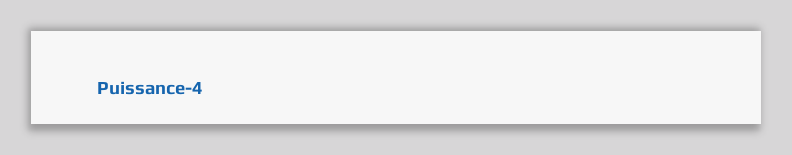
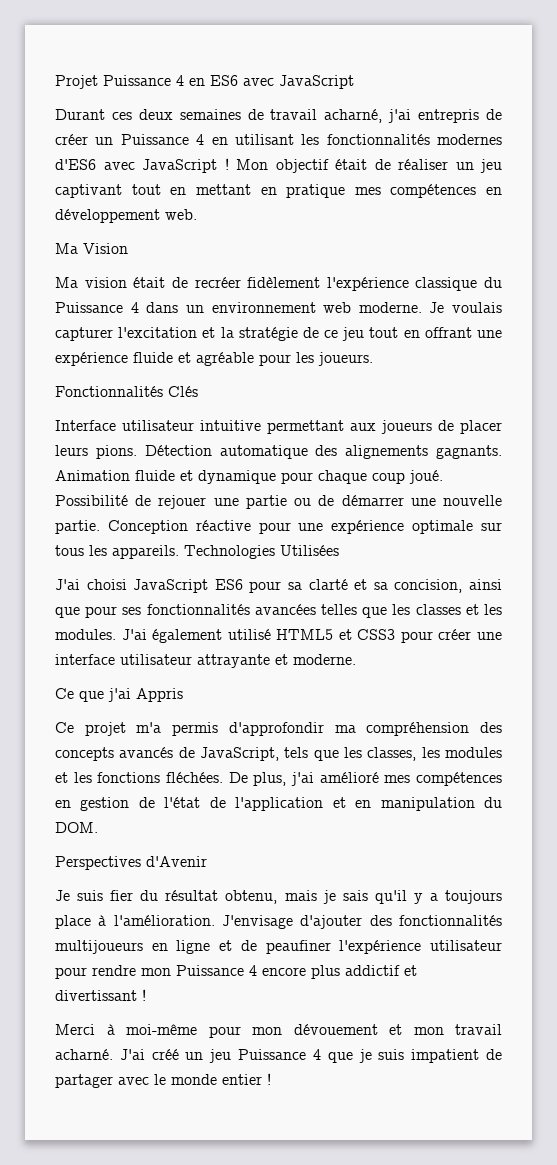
[97,81,203,95] Puissance-4 -> [55,75,354,89] [55,109,503,123] [55,134,502,145] [55,158,502,173] [55,184,502,198] [55,209,197,223] [55,243,128,254] [55,277,502,291] [55,302,502,313] [55,327,503,341] [55,352,373,366] [55,386,198,397] [55,420,502,434] [55,445,502,459] [55,470,443,484] [55,495,503,509] [55,520,502,534] [55,545,339,559] [55,579,503,593] [55,604,502,618] [55,629,502,643] [55,654,356,668] [55,688,183,702] [55,722,503,736] [55,747,502,761] [55,772,503,786] [55,797,503,811] [55,822,98,833] [55,856,207,870] [55,890,502,904] [55,915,502,929] [55,940,503,954] [55,965,417,979] [55,989,146,1001] [55,1024,502,1038] [55,1049,502,1063] [55,1073,271,1088] Projet Puissance 4 en ES6 avec JavaScript // Durant ces deux semaines de travail acharné, j'ai entrepris de créer un Puissance 4 en utilisant les fonctionnalités modernes d'ES6 avec JavaScript ! Mon objectif était de réaliser un jeu captivant tout en mettant en pratique mes compétences en développement web. // Ma Vision // Ma vision était de recréer fidèlement l'expérience classique du Puissance 4 dans un environnement web moderne. Je voulais capturer l'excitation et la stratégie de ce jeu tout en offrant une expérience fluide et agréable pour les joueurs. // Fonctionnalités Clés // Interface utilisateur intuitive permettant aux joueurs de placer leurs pions. Détection automatique des alignements gagnants. Animation fluide et dynamique pour chaque coup joué. Possibilité de rejouer une partie ou de démarrer une nouvelle partie. Conception réactive pour une expérience optimale sur tous les appareils. Technologies Utilisées // J'ai choisi JavaScript ES6 pour sa clarté et sa concision, ainsi que pour ses fonctionnalités avancées telles que les classes et les modules. J'ai également utilisé HTML5 et CSS3 pour créer une interface utilisateur attrayante et moderne. // Ce que j'ai Appris // Ce projet m'a permis d'approfondir ma compréhension des concepts avancés de JavaScript, tels que les classes, les modules et les fonctions fléchées. De plus, j'ai amélioré mes compétences en gestion de l'état de l'application et en manipulation du DOM. // Perspectives d'Avenir // Je suis fier du résultat obtenu, mais je sais qu'il y a toujours place à l'amélioration. J'envisage d'ajouter des fonctionnalités multijoueurs en ligne et de peaufiner l'expérience utilisateur pour rendre mon Puissance 4 encore plus addictif et divertissant ! // Merci à moi-même pour mon dévouement et mon travail acharné. J'ai créé un jeu Puissance 4 que je suis impatient de partager avec le monde entier !

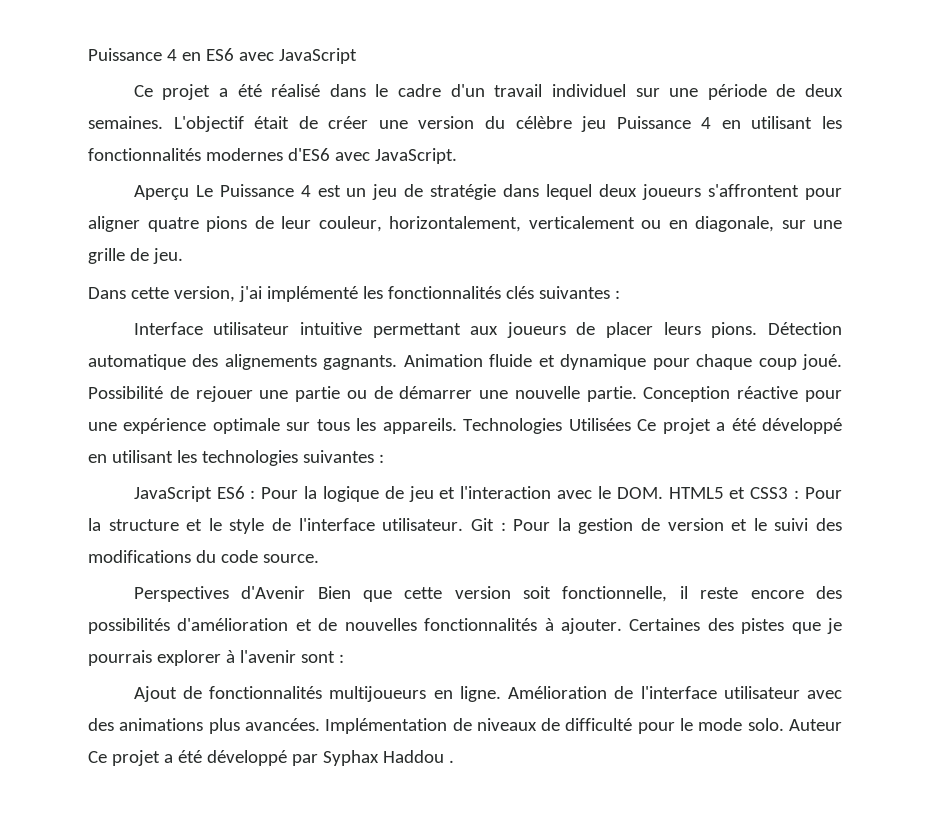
[55,75,98,89] Projet -> (88, 54) none
[55,109,503,123] [55,134,114,145] Durant ces deux semaines de travail acharné, j'ai entrepris de créer un -> [133,84,843,100] [88,116,607,132] Ce projet a été réalisé dans le cadre d'un travail individuel sur une période de deux semaines. L'objectif était de créer une version du célèbre jeu
[142,158,502,173] [55,184,502,198] [55,209,197,223] [55,243,128,254] [55,277,502,291] [55,302,502,313] [55,327,503,341] [55,352,373,366] [55,386,198,397] JavaScript ! Mon objectif était de réaliser un jeu captivant tout en mettant en pratique mes compétences en développement web. // Ma Vision // Ma vision était de recréer fidèlement l'expérience classique du Puissance 4 dans un environnement web moderne. Je voulais capturer l'excitation et la stratégie de ce jeu tout en offrant une expérience fluide et agréable pour les joueurs. // Fonctionnalités Clés -> [374,148,457,164] [133,184,842,200] [88,216,842,232] [88,248,183,264] [88,286,620,302] JavaScript. // Aperçu Le Puissance 4 est un jeu de stratégie dans lequel deux joueurs s'affrontent pour aligner quatre pions de leur couleur, horizontalement, verticalement ou en diagonale, sur une grille de jeu. // Dans cette version, j'ai implémenté les fonctionnalités clés suivantes :
[55,579,503,593] [55,604,502,618] [55,629,502,643] [55,654,356,668] [55,688,183,702] [55,722,503,736] [55,747,502,761] [55,772,503,786] [55,797,503,811] [55,822,98,833] [55,856,207,870] [55,890,502,904] [55,915,502,929] [55,940,503,954] [55,965,417,979] [55,989,146,1001] [55,1024,502,1038] [55,1049,502,1063] [55,1073,271,1088] // J'ai choisi JavaScript ES6 pour sa clarté et sa concision, ainsi que pour ses fonctionnalités avancées telles que les classes et les modules. J'ai également utilisé HTML5 et CSS3 pour créer une interface utilisateur attrayante et moderne. // Ce que j'ai Appris // Ce projet m'a permis d'approfondir ma compréhension des concepts avancés de JavaScript, tels que les classes, les modules et les fonctions fléchées. De plus, j'ai amélioré mes compétences en gestion de l'état de l'application et en manipulation du DOM. // Perspectives d'Avenir // Je suis fier du résultat obtenu, mais je sais qu'il y a toujours place à l'amélioration. J'envisage d'ajouter des fonctionnalités multijoueurs en ligne et de peaufiner l'expérience utilisateur pour rendre mon Puissance 4 encore plus addictif et divertissant ! // Merci à moi-même pour mon dévouement et mon travail acharné. J'ai créé un jeu Puissance 4 que je suis impatient de partager avec le monde entier ! -> [637,418,842,434] [88,450,384,466] [133,486,842,502] [88,518,842,534] [88,550,319,563] [133,586,842,602] [88,618,842,634] [88,650,344,666] [133,686,842,702] [88,718,842,734] [88,750,454,766] Ce projet a été développé en utilisant les technologies suivantes : // JavaScript ES6 : Pour la logique de jeu et l'interaction avec le DOM. HTML5 et CSS3 : Pour la structure et le style de l'interface utilisateur. Git : Pour la gestion de version et le suivi des modifications du code source. // Perspectives d'Avenir Bien que cette version soit fonctionnelle, il reste encore des possibilités d'amélioration et de nouvelles fonctionnalités à ajouter. Certaines des pistes que je pourrais explorer à l'avenir sont : // Ajout de fonctionnalités multijoueurs en ligne. Amélioration de l'interface utilisateur avec des animations plus avancées. Implémentation de niveaux de difficulté pour le mode solo. Auteur Ce projet a été développé par Syphax Haddou .

